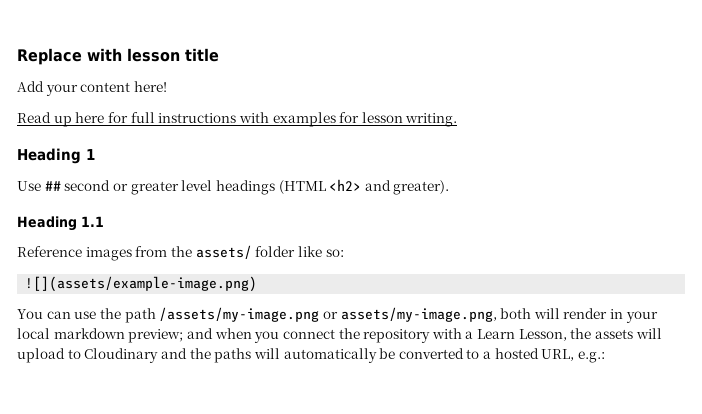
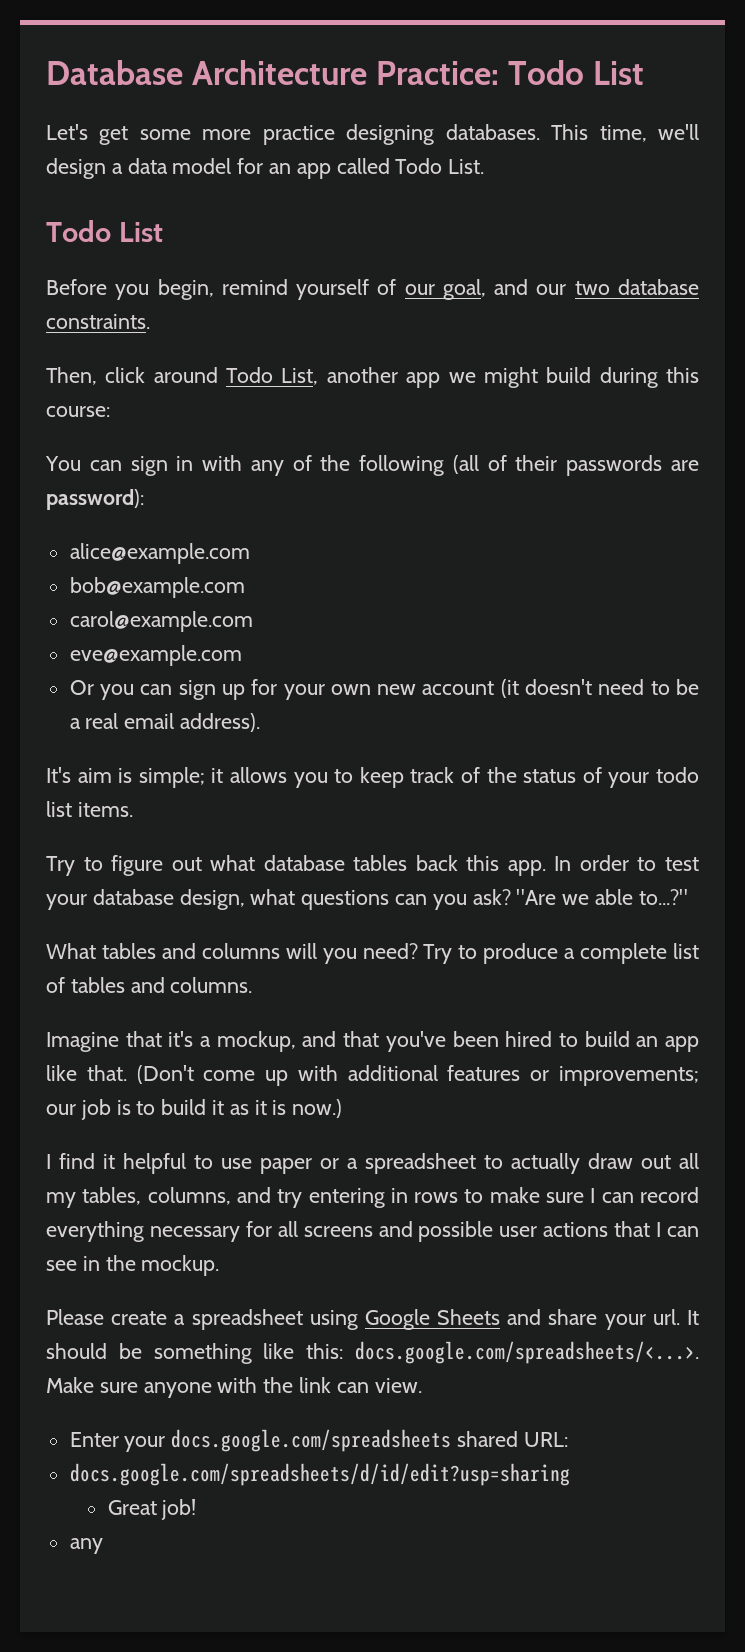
[17,48,219,65] [17,81,167,96] [17,112,458,127] [17,148,95,164] [17,179,450,195] [17,216,104,231] [17,245,344,261] [25,276,258,292] [17,307,658,323] [17,328,662,343] [17,348,606,363] Replace with lesson title // Add your content here! // Read up here for full instructions with examples for lesson writing. // Heading 1 // Use ## second or greater level headings (HTML <h2> and greater). // Heading 1.1 // Reference images from the assets/ folder like so: // ![](assets/example-image.png) // You can use the path /assets/my-image.png or assets/my-image.png, both will render in your local markdown preview; and when you connect the repository with a Learn Lesson, the assets will upload to Cloudinary and the paths will automatically be converted to a hosted URL, e.g.: -> [46,60,645,85] [46,124,700,145] [46,158,485,179] [46,220,163,242] [46,279,699,300] [46,314,150,329] [46,367,699,388] [46,406,110,417] [45,455,700,476] [46,489,144,510] [69,543,250,564] [69,577,245,598] [69,611,253,632] [69,645,242,666] [69,679,700,700] [69,713,261,732] [46,767,700,788] [46,801,133,817] [46,855,700,876] [46,889,688,910] [46,943,699,964] [46,977,253,993] [46,1031,700,1052] [46,1065,699,1086] [46,1099,343,1120] [46,1153,699,1174] [46,1187,699,1208] [46,1221,699,1242] [46,1255,220,1276] [46,1309,699,1330] [46,1341,699,1364] [46,1377,422,1398] [69,1429,568,1452] [69,1463,570,1486] [107,1499,197,1520] [69,1538,103,1554] Database Architecture Practice: Todo List // Let's get some more practice designing databases. This time, we'll design a data model for an app called Todo List. // Todo List // Before you begin, remind yourself of our goal, and our two database constraints. // Then, click around Todo List, another app we might build during this course: // You can sign in with any of the following (all of their passwords are password): // alice@example.com // bob@example.com // carol@example.com // eve@example.com // Or you can sign up for your own new account (it doesn't need to be a real email address). // It's aim is simple; it allows you to keep track of the status of your todo list items. // Try to figure out what database tables back this app. In order to test your database design, what questions can you ask? "Are we able to...?" // What tables and columns will you need? Try to produce a complete list of tables and columns. // Imagine that it's a mockup, and that you've been hired to build an app like that. (Don't come up with additional features or improvements; our job is to build it as it is now.) // I find it helpful to use paper or a spreadsheet to actually draw out all my tables, columns, and try entering in rows to make sure I can record everything necessary for all screens and possible user actions that I can see in the mockup. // Please create a spreadsheet using Google Sheets and share your url. It should be something like this: docs.google.com/spreadsheets/<...>. Make sure anyone with the link can view. // Enter your docs.google.com/spreadsheets shared URL: // docs.google.com/spreadsheets/d/id/edit?usp=sharing // Great job! // any

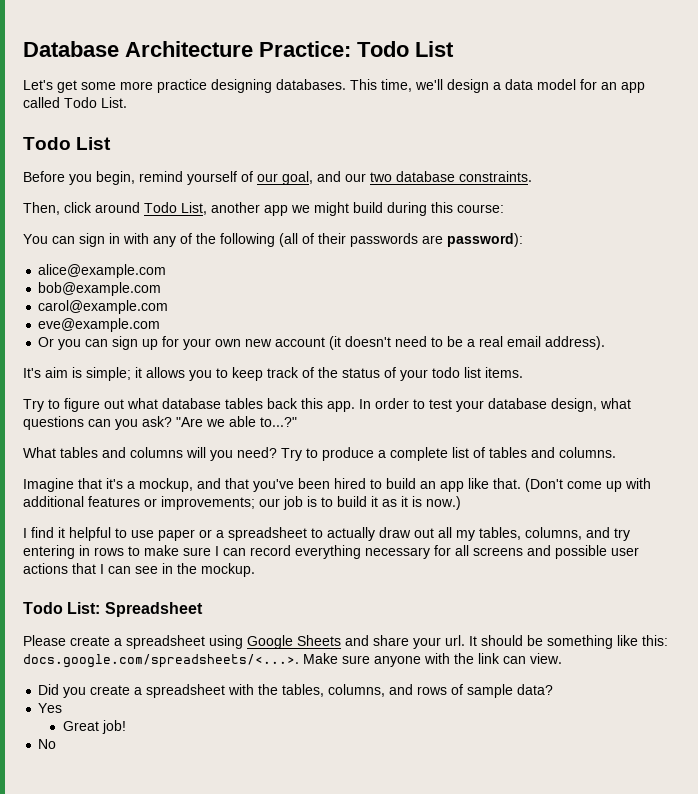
(220, 1265) none -> [23,602,203,617] // Todo List: Spreadsheet
[69,1429,568,1452] [69,1463,570,1486] Enter your docs.google.com/spreadsheets shared URL: // docs.google.com/spreadsheets/d/id/edit?usp=sharing -> [38,684,554,698] [38,703,63,713] Did you create a spreadsheet with the tables, columns, and rows of sample data? // Yes
[69,1538,103,1554] any -> [38,739,57,749] No

